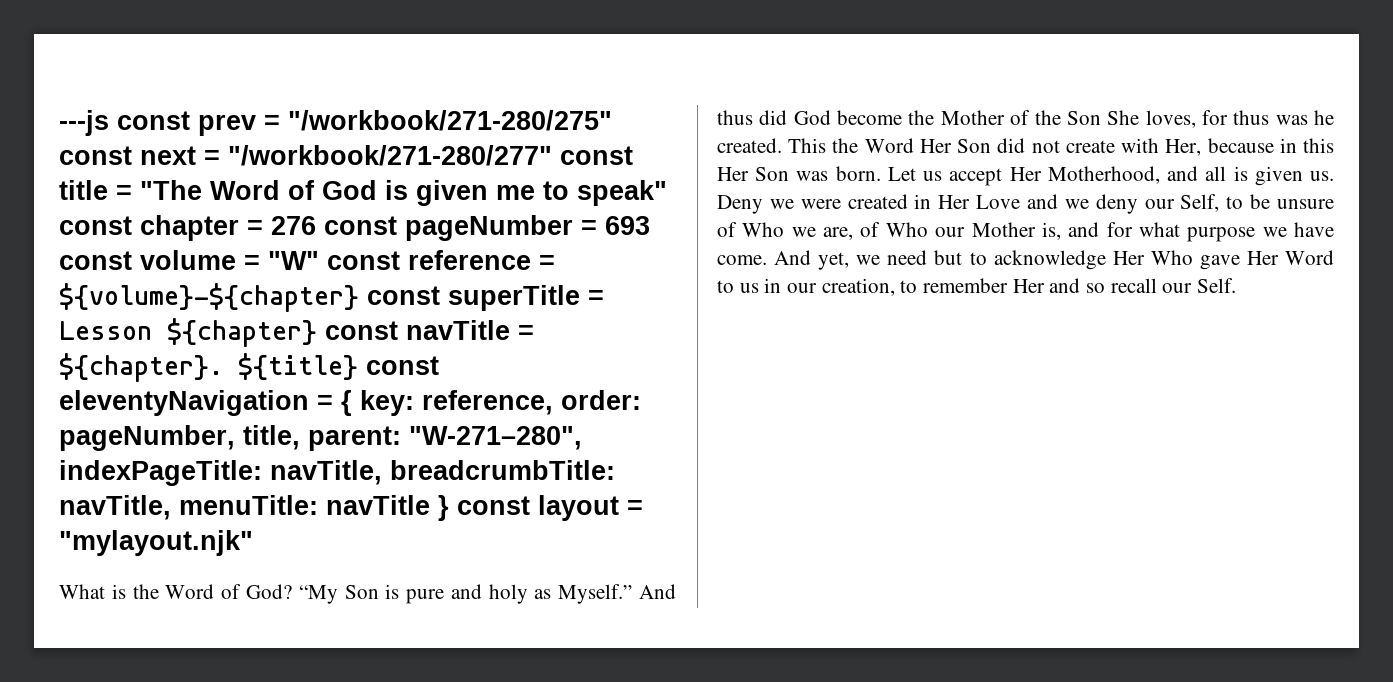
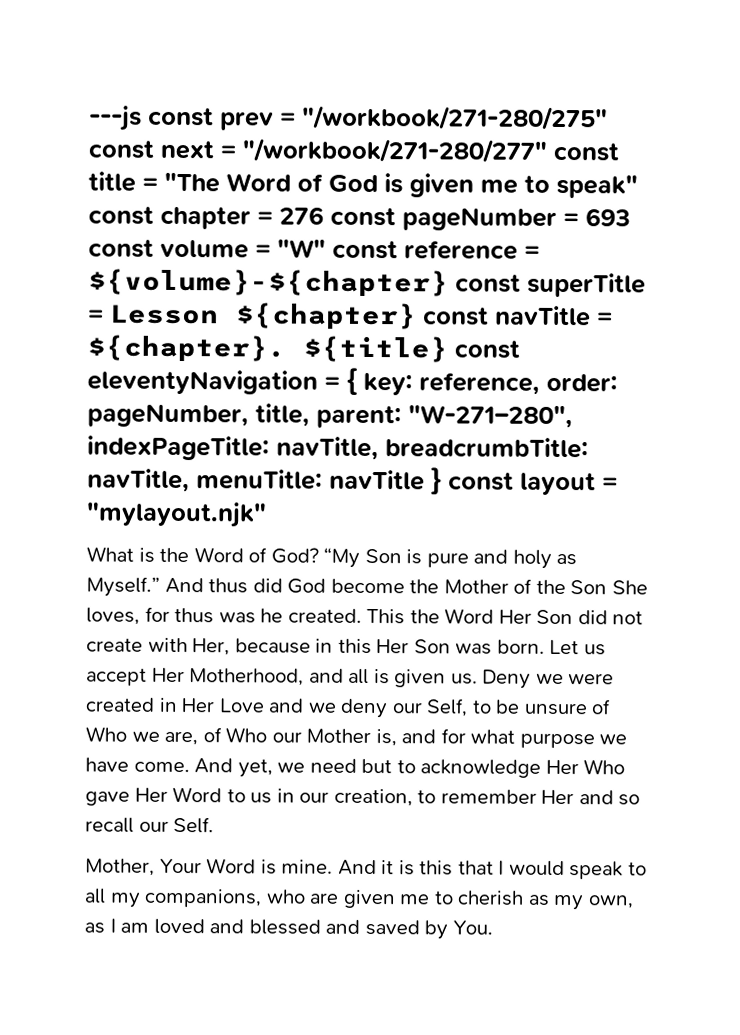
(1237, 285) none -> [85,858,647,880] [84,888,634,911] [84,918,493,940] // Mother, Your Word is mine. And it is this that I would speak to all my companions, who are given me to cherish as my own, as I am loved and blessed and saved by You.

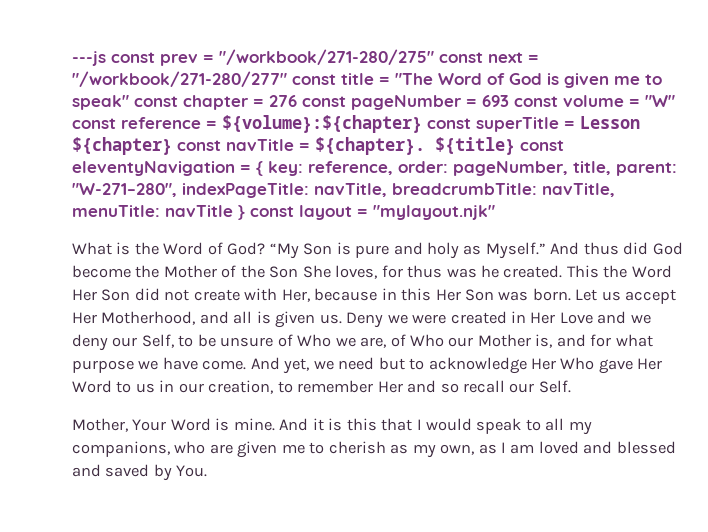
[88,268,449,297] ${volume}-${chapter} -> [222,115,422,133] ${volume}:${chapter}

